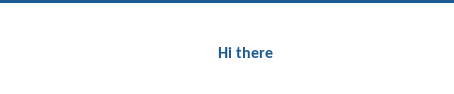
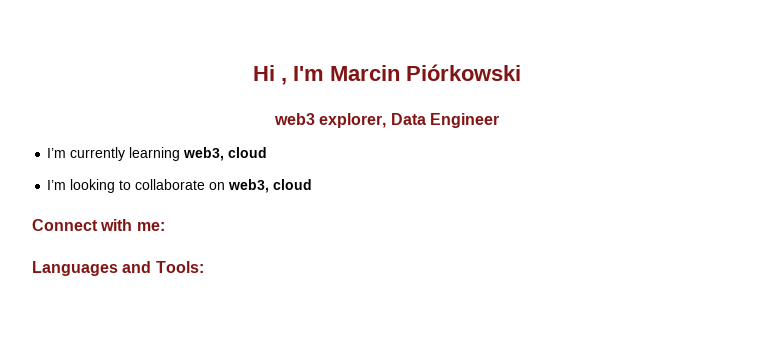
[236,47,274,58] there -> [281,64,521,85] [274,113,499,128] [47,147,268,161] [47,179,313,193] [32,219,165,231] [32,261,204,276] , I'm Marcin Piórkowski // web3 explorer, Data Engineer // I’m currently learning web3, cloud // I’m looking to collaborate on web3, cloud // Connect with me: // Languages and Tools:

